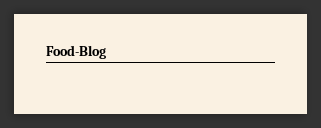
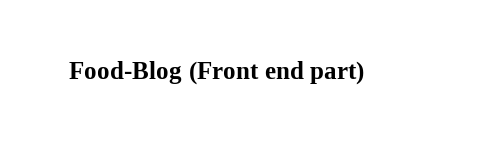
(106, 52) none -> [188,61,365,85] (Front end part)

